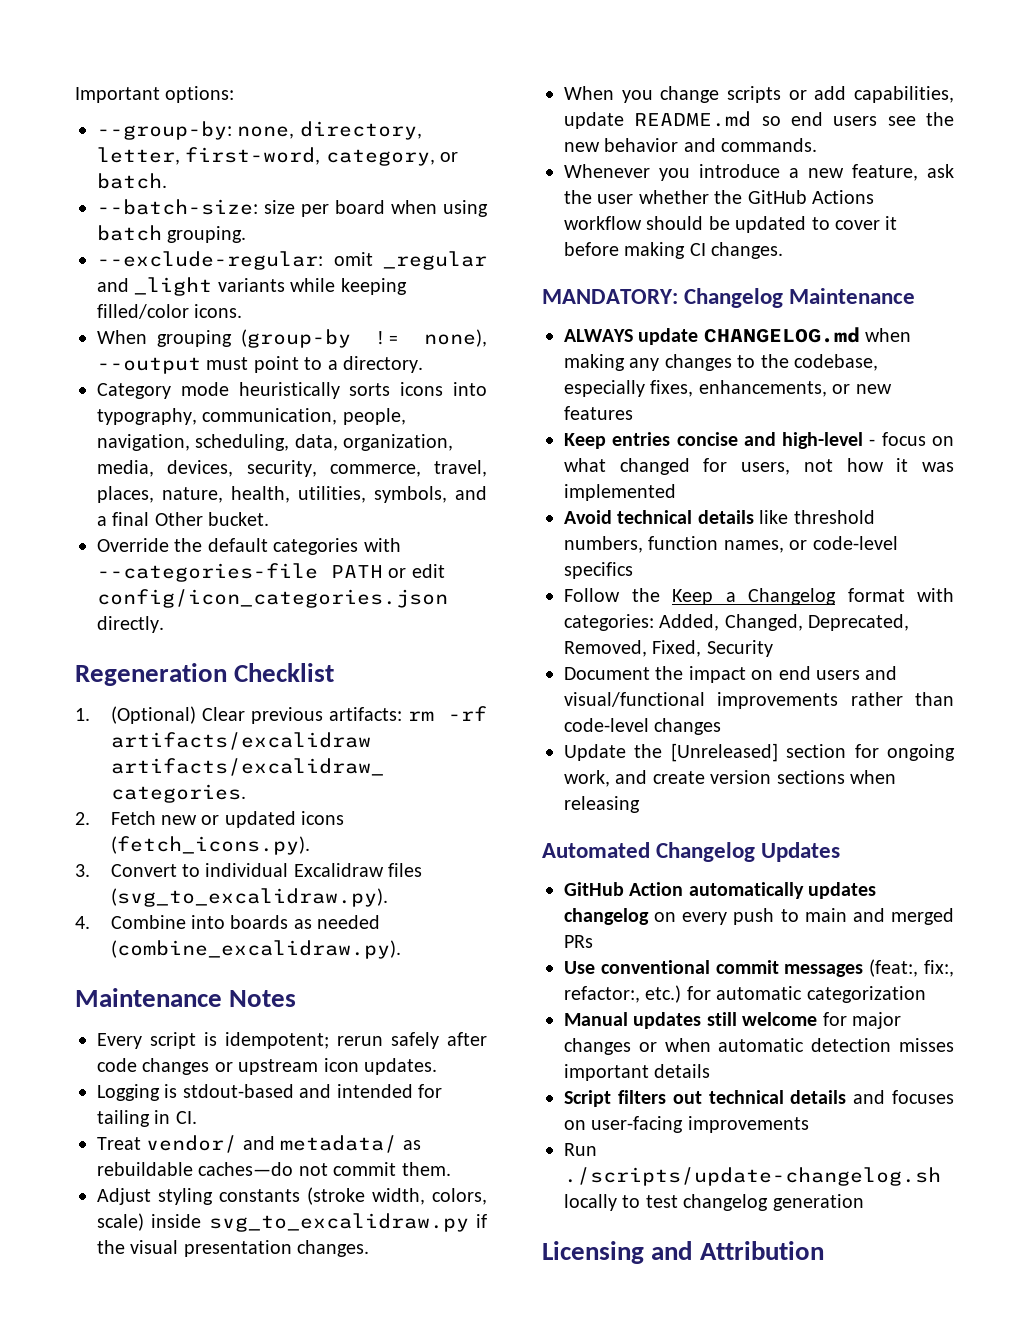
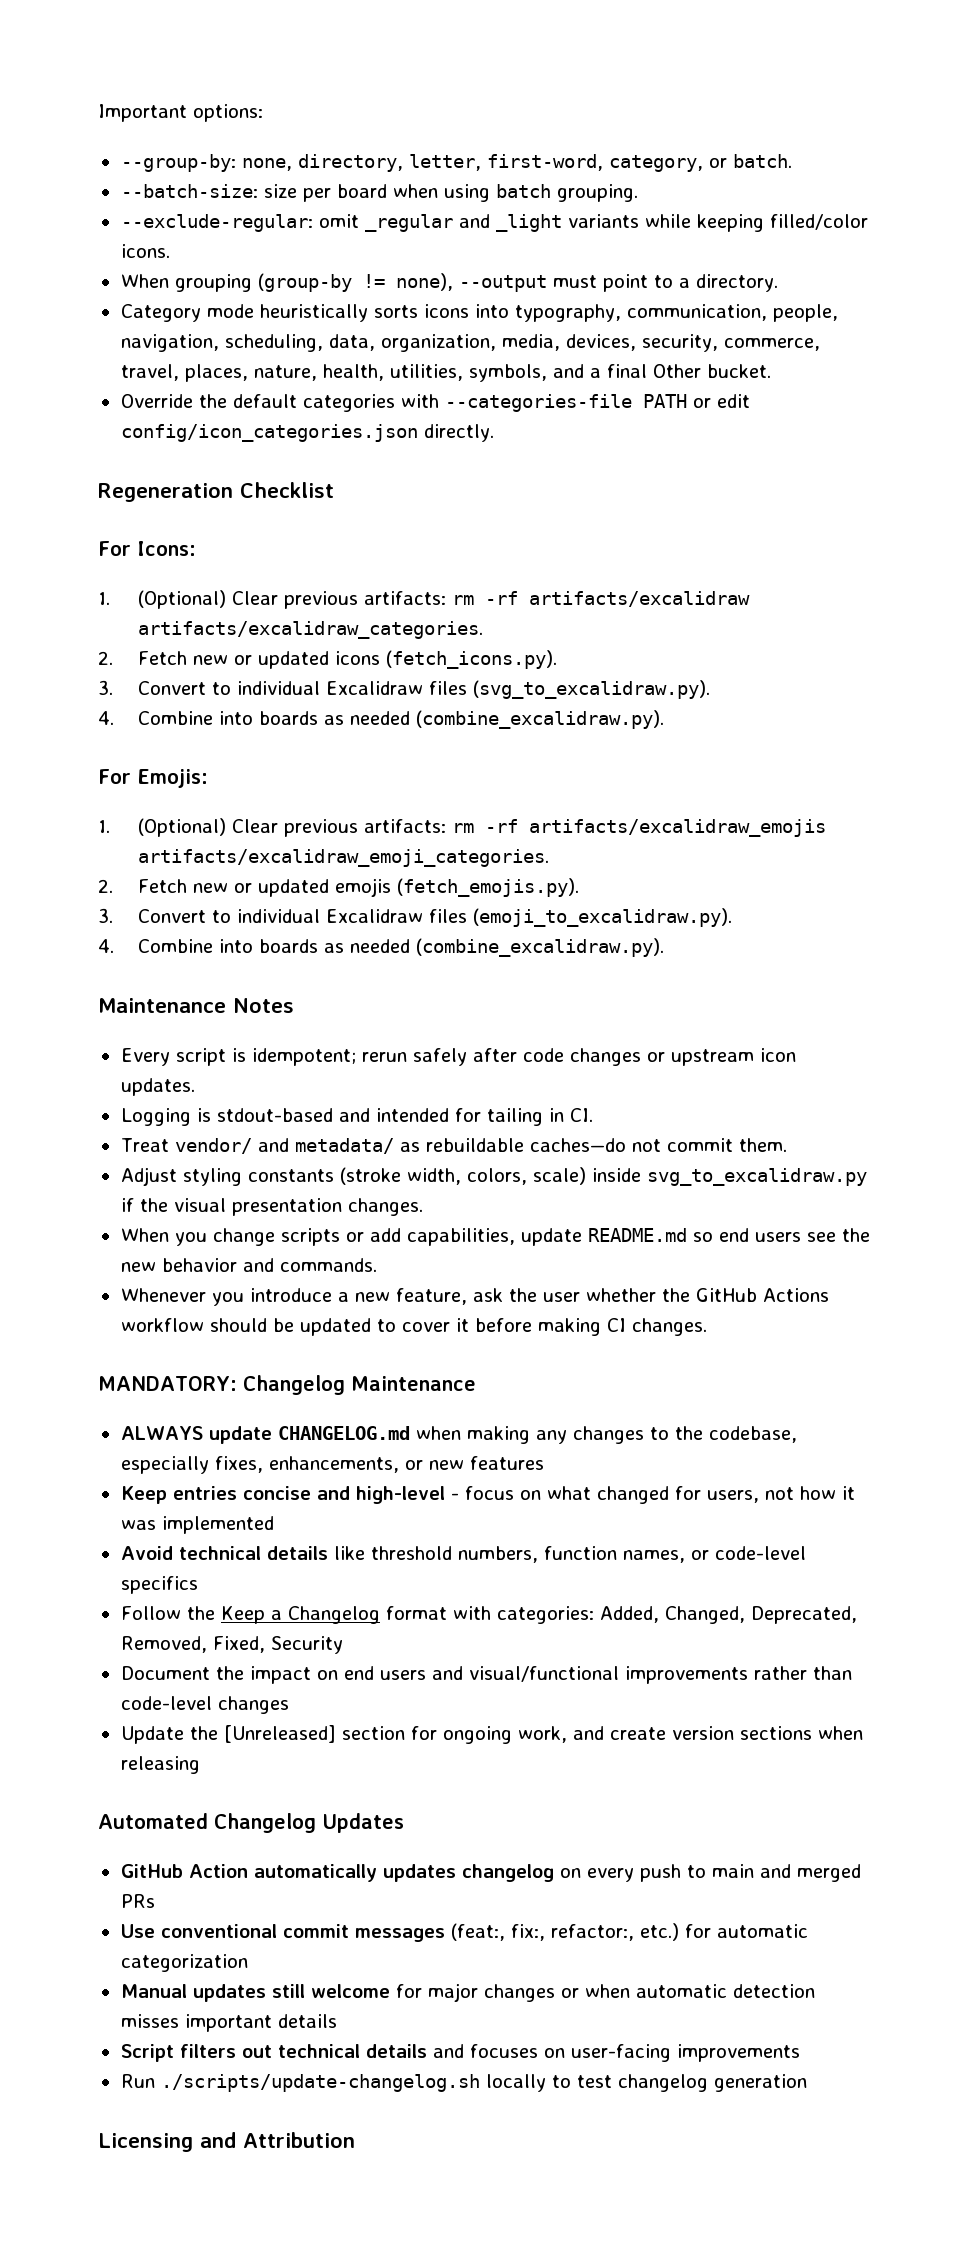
(335, 672) none -> [98,541,196,556] // For Icons:
(401, 949) none -> [98,769,208,788] [98,818,827,837] [138,849,550,867] [98,878,580,897] [98,908,733,927] [98,938,665,957] // For Emojis: // 1. (Optional) Clear previous artifacts: rm -rf artifacts/excalidraw_emojis artifacts/excalidraw_emoji_categories. // 2. Fetch new or updated emojis (fetch_emojis.py). // 3. Convert to individual Excalidraw files (emoji_to_excalidraw.py). // 4. Combine into boards as needed (combine_excalidraw.py).

